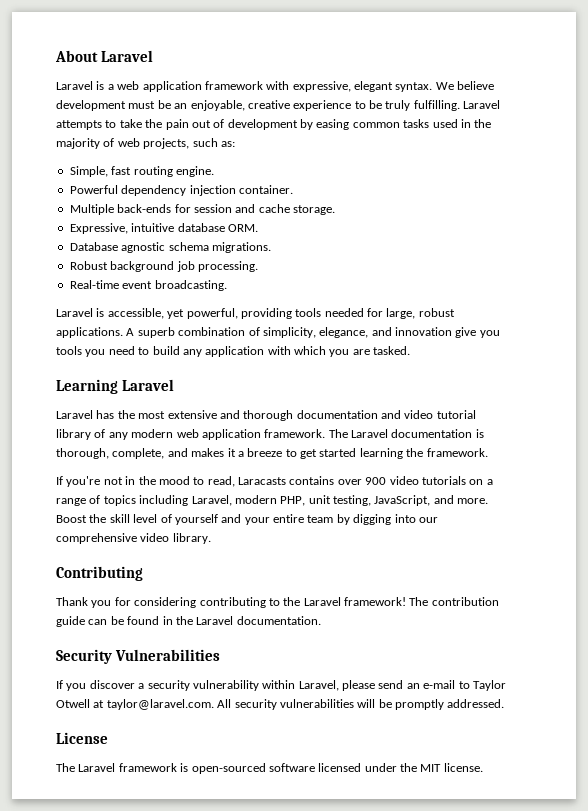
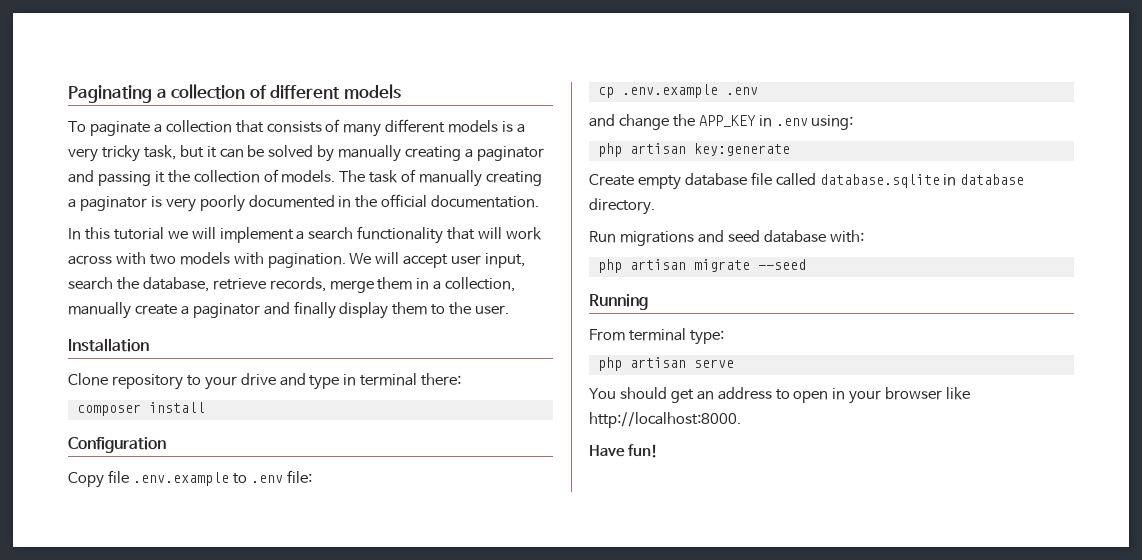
[55,50,154,62] [56,81,495,92] [56,100,501,111] [56,119,492,130] [56,138,235,149] [69,166,214,177] [69,185,293,196] [69,204,335,215] [69,223,258,234] [69,242,271,253] [69,261,258,272] [69,280,227,291] [56,308,455,319] [56,327,500,338] [56,346,411,357] [56,379,175,394] [56,410,476,421] [56,429,484,440] [56,448,488,459] [56,476,493,487] [56,495,489,506] [56,514,438,525] [56,533,211,544] [56,566,143,581] [56,597,499,608] [56,616,321,627] [56,649,221,664] [56,680,506,691] [56,699,505,710] [56,732,108,744] [56,763,483,774] About Laravel // Laravel is a web application framework with expressive, elegant syntax. We believe development must be an enjoyable, creative experience to be truly fulfilling. Laravel attempts to take the pain out of development by easing common tasks used in the majority of web projects, such as: // Simple, fast routing engine. // Powerful dependency injection container. // Multiple back-ends for session and cache storage. // Expressive, intuitive database ORM. // Database agnostic schema migrations. // Robust background job processing. // Real-time event broadcasting. // Laravel is accessible, yet powerful, providing tools needed for large, robust applications. A superb combination of simplicity, elegance, and innovation give you tools you need to build any application with which you are tasked. // Learning Laravel // Laravel has the most extensive and thorough documentation and video tutorial library of any modern web application framework. The Laravel documentation is thorough, complete, and makes it a breeze to get started learning the framework. // If you're not in the mood to read, Laracasts contains over 900 video tutorials on a range of topics including Laravel, modern PHP, unit testing, JavaScript, and more. Boost the skill level of yourself and your entire team by digging into our comprehensive video library. // Contributing // Thank you for considering contributing to the Laravel framework! The contribution guide can be found in the Laravel documentation. // Security Vulnerabilities // If you discover a security vulnerability within Laravel, please send an e-mail to Taylor Otwell at taylor@laravel.com. All security vulnerabilities will be promptly addressed. // License // The Laravel framework is open-sourced software licensed under the MIT license. -> [68,84,401,103] [68,119,526,137] [68,145,544,162] [68,169,543,187] [68,194,540,212] [68,226,543,244] [68,252,526,268] [68,277,516,293] [68,301,510,319] [68,338,149,352] [68,373,462,390] [76,402,205,416] [68,437,166,453] [68,470,312,488] [597,84,758,98] [589,114,854,130] [597,143,790,157] [589,172,1025,190] [589,198,655,215] [589,230,864,246] [597,259,806,273] [589,294,648,310] [589,328,724,345] [597,357,734,371] [589,387,971,404] [589,412,741,428] [589,444,658,458] Paginating a collection of different models // To paginate a collection that consists of many different models is a very tricky task, but it can be solved by manually creating a paginator and passing it the collection of models. The task of manually creating a paginator is very poorly documented in the official documentation. // In this tutorial we will implement a search functionality that will work across with two models with pagination. We will accept user input, search the database, retrieve records, merge them in a collection, manually create a paginator and finally display them to the user. // Installation // Clone repository to your drive and type in terminal there: // composer install // Configuration // Copy file .env.example to .env file: // cp .env.example .env // and change the APP_KEY in .env using: // php artisan key:generate // Create empty database file called database.sqlite in database directory. // Run migrations and seed database with: // php artisan migrate --seed // Running // From terminal type: // php artisan serve // You should get an address to open in your browser like http://localhost:8000. // Have fun!

